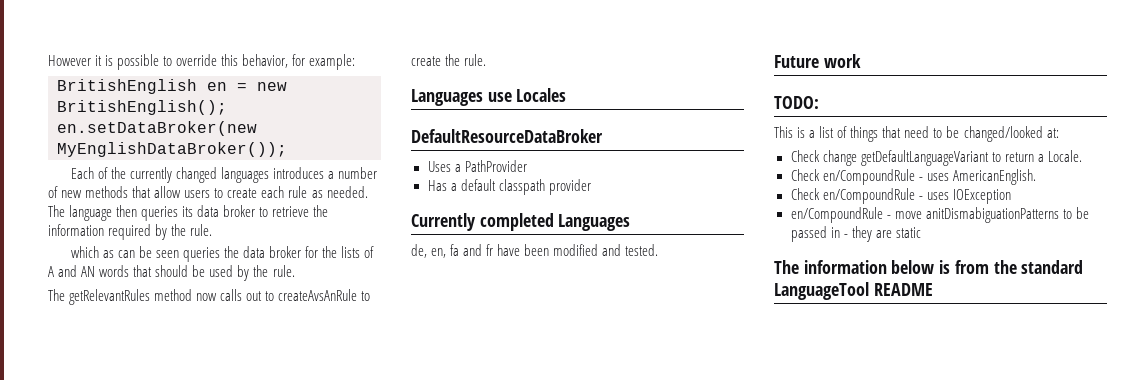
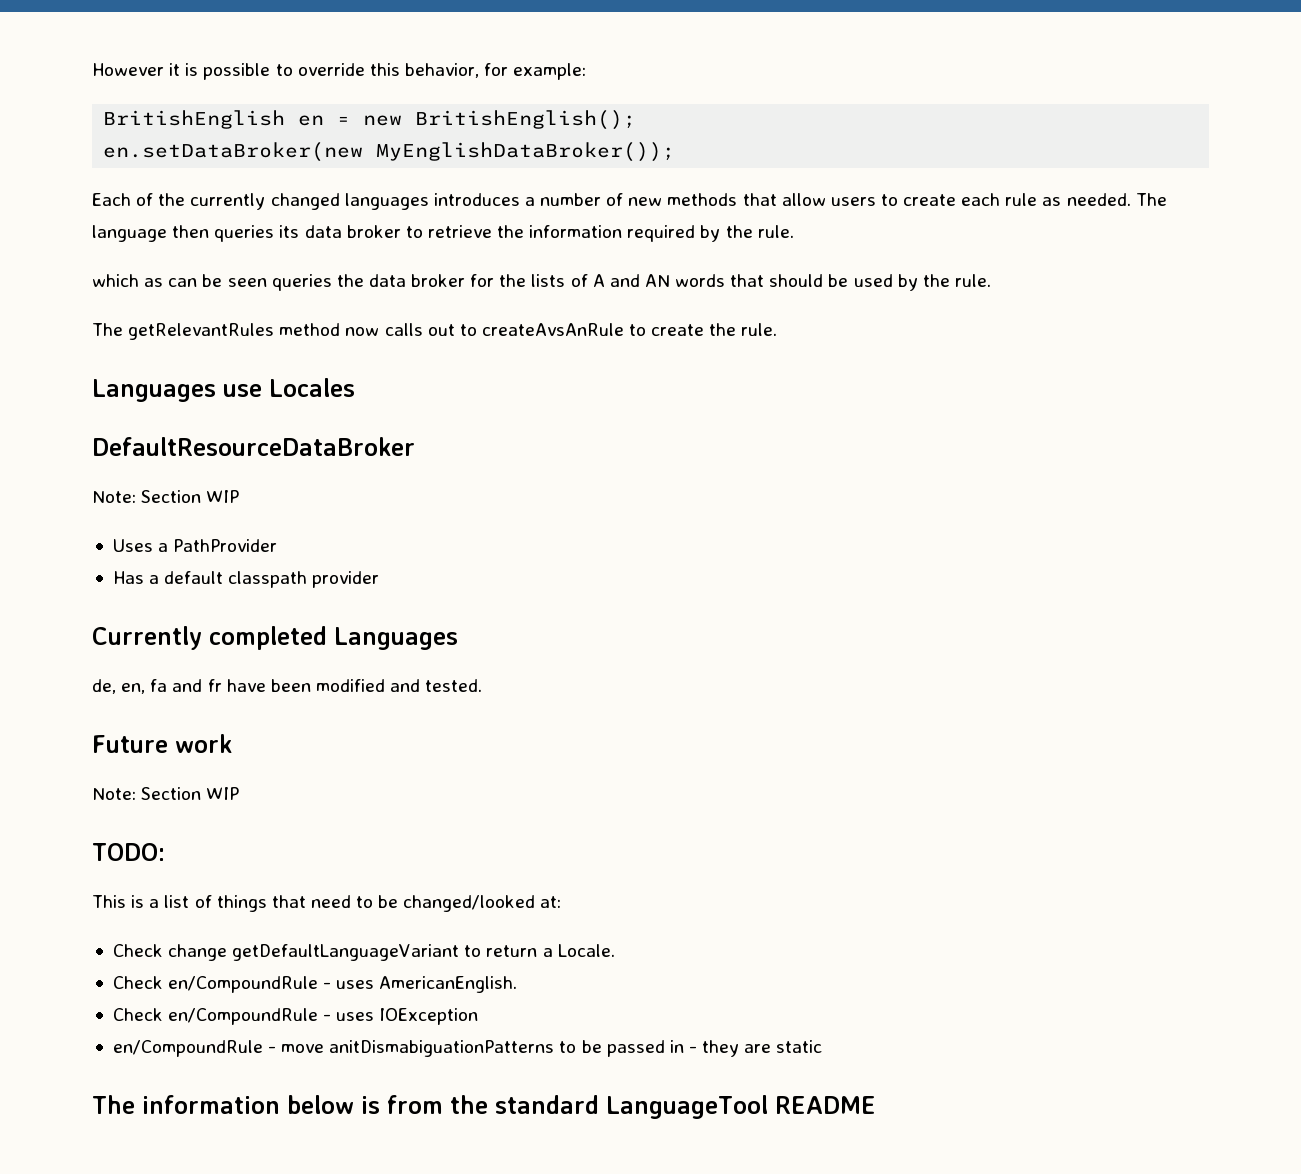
(603, 136) none -> [92,490,240,503] // Note: Section WIP
(861, 61) none -> [92,787,240,800] // Note: Section WIP

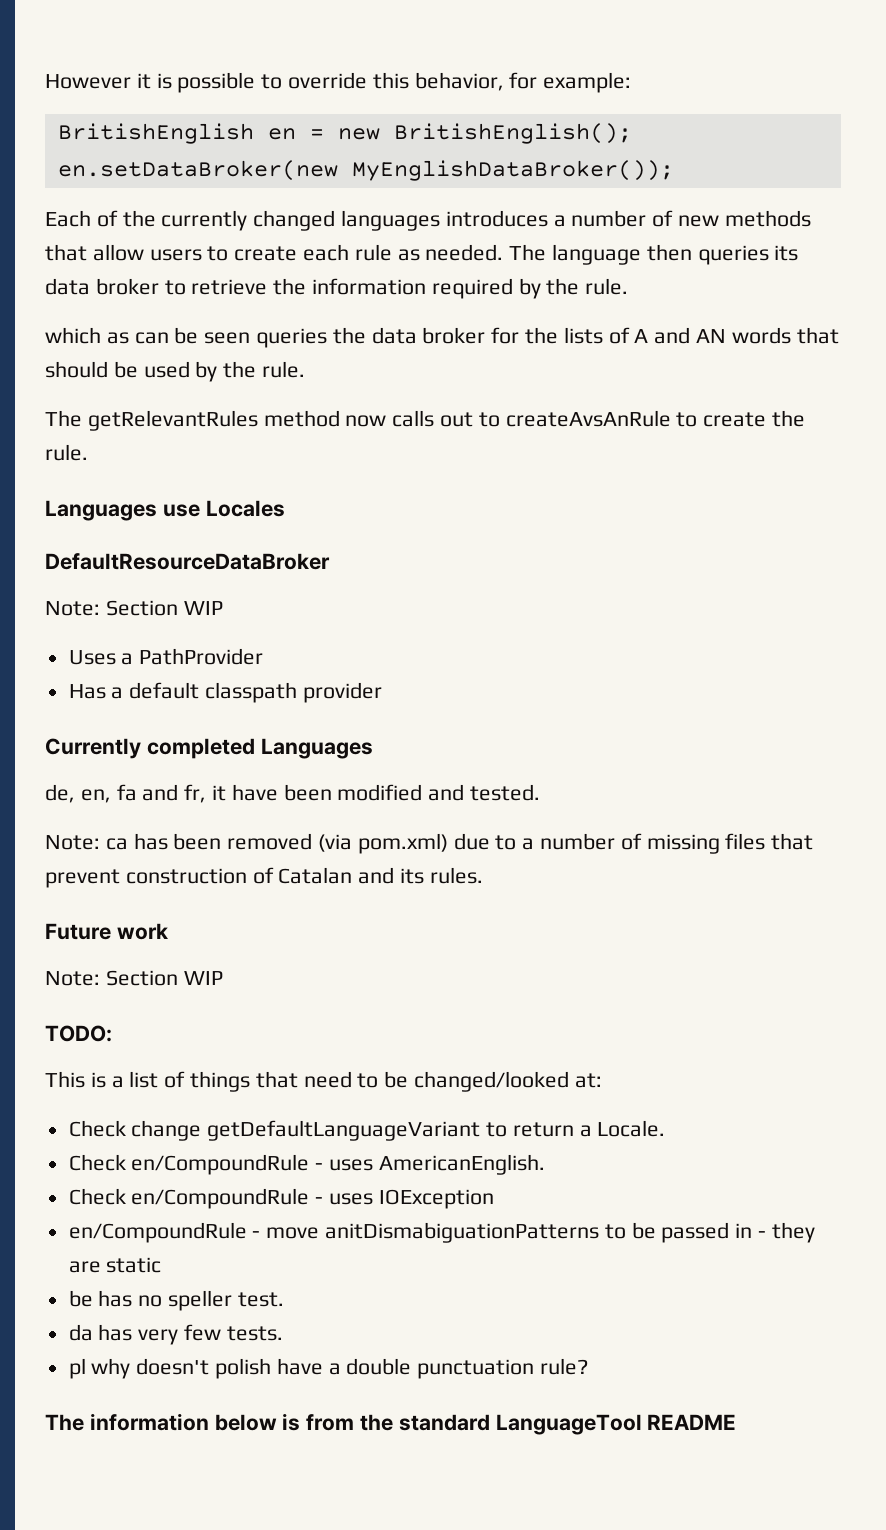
[207,679,222,692] fr -> [184,784,227,803] fr, it
(483, 685) none -> [45,833,814,854] [45,867,483,888] // Note: ca has been removed (via pom.xml) due to a number of missing files that prevent construction of Catalan and its rules.
(823, 1046) none -> [68,1290,284,1311] [68,1324,283,1345] [68,1358,589,1379] // be has no speller test. // da has very few tests. // pl why doesn't polish have a double punctuation rule?

